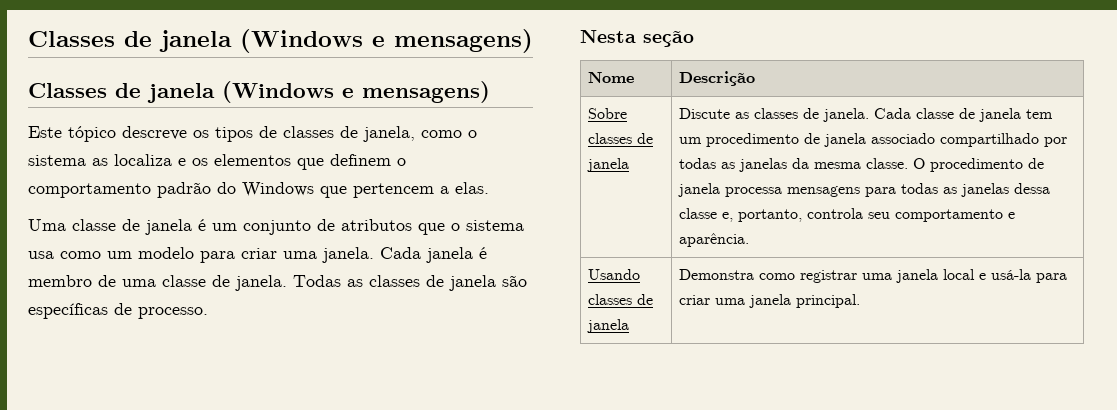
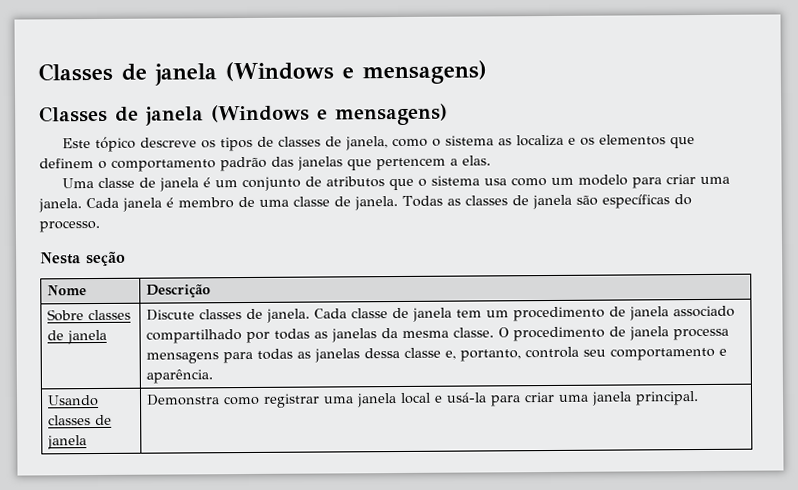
[217,182,314,197] do Windows -> [271,156,343,171] das janelas
[114,303,132,315] de -> [673,194,692,206] do
[734,112,749,119] as -> (196, 315) none

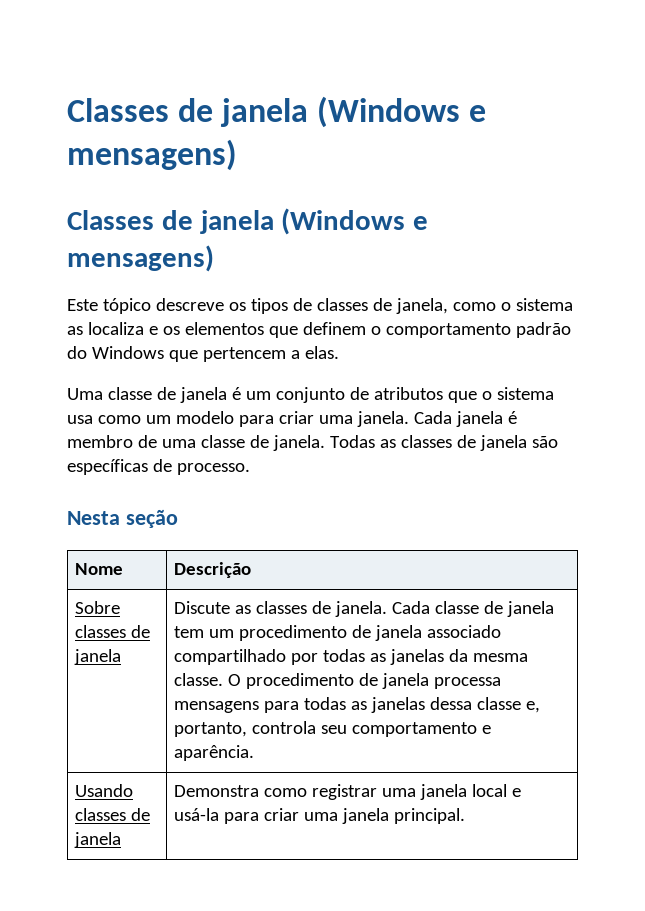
[271,156,343,171] das janelas -> [67,346,164,359] do Windows
[673,194,692,206] do -> [152,459,172,472] de
(196, 315) none -> [235,605,252,614] as

